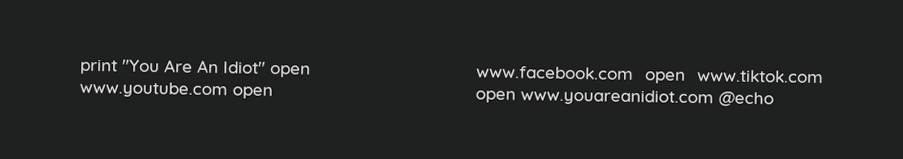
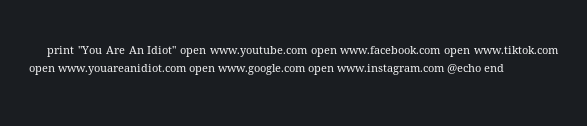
[718,91,774,108] @echo -> [189,64,504,75] open www.google.com open www.instagram.com @echo end

